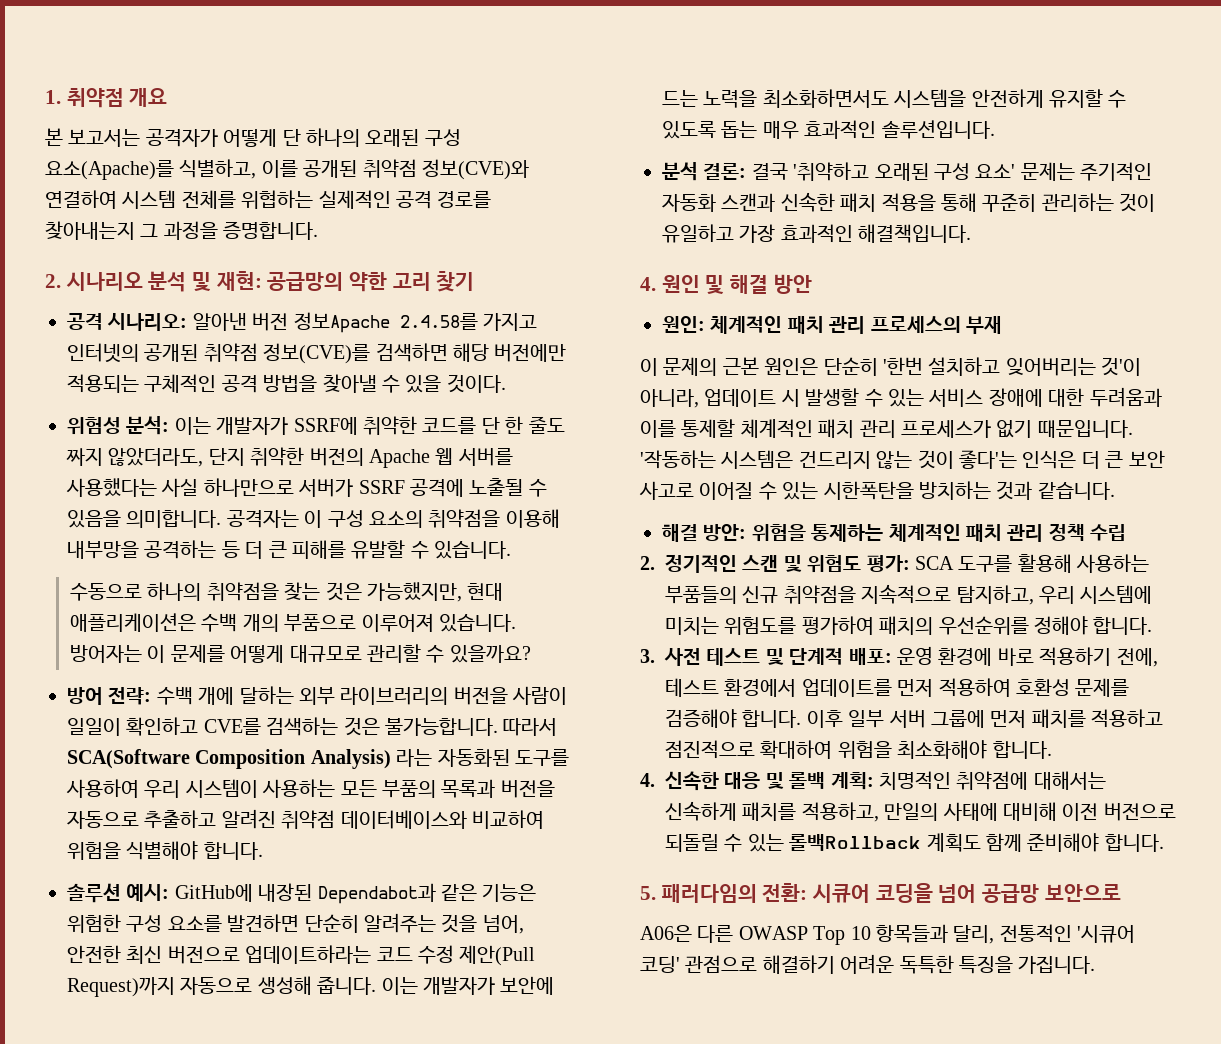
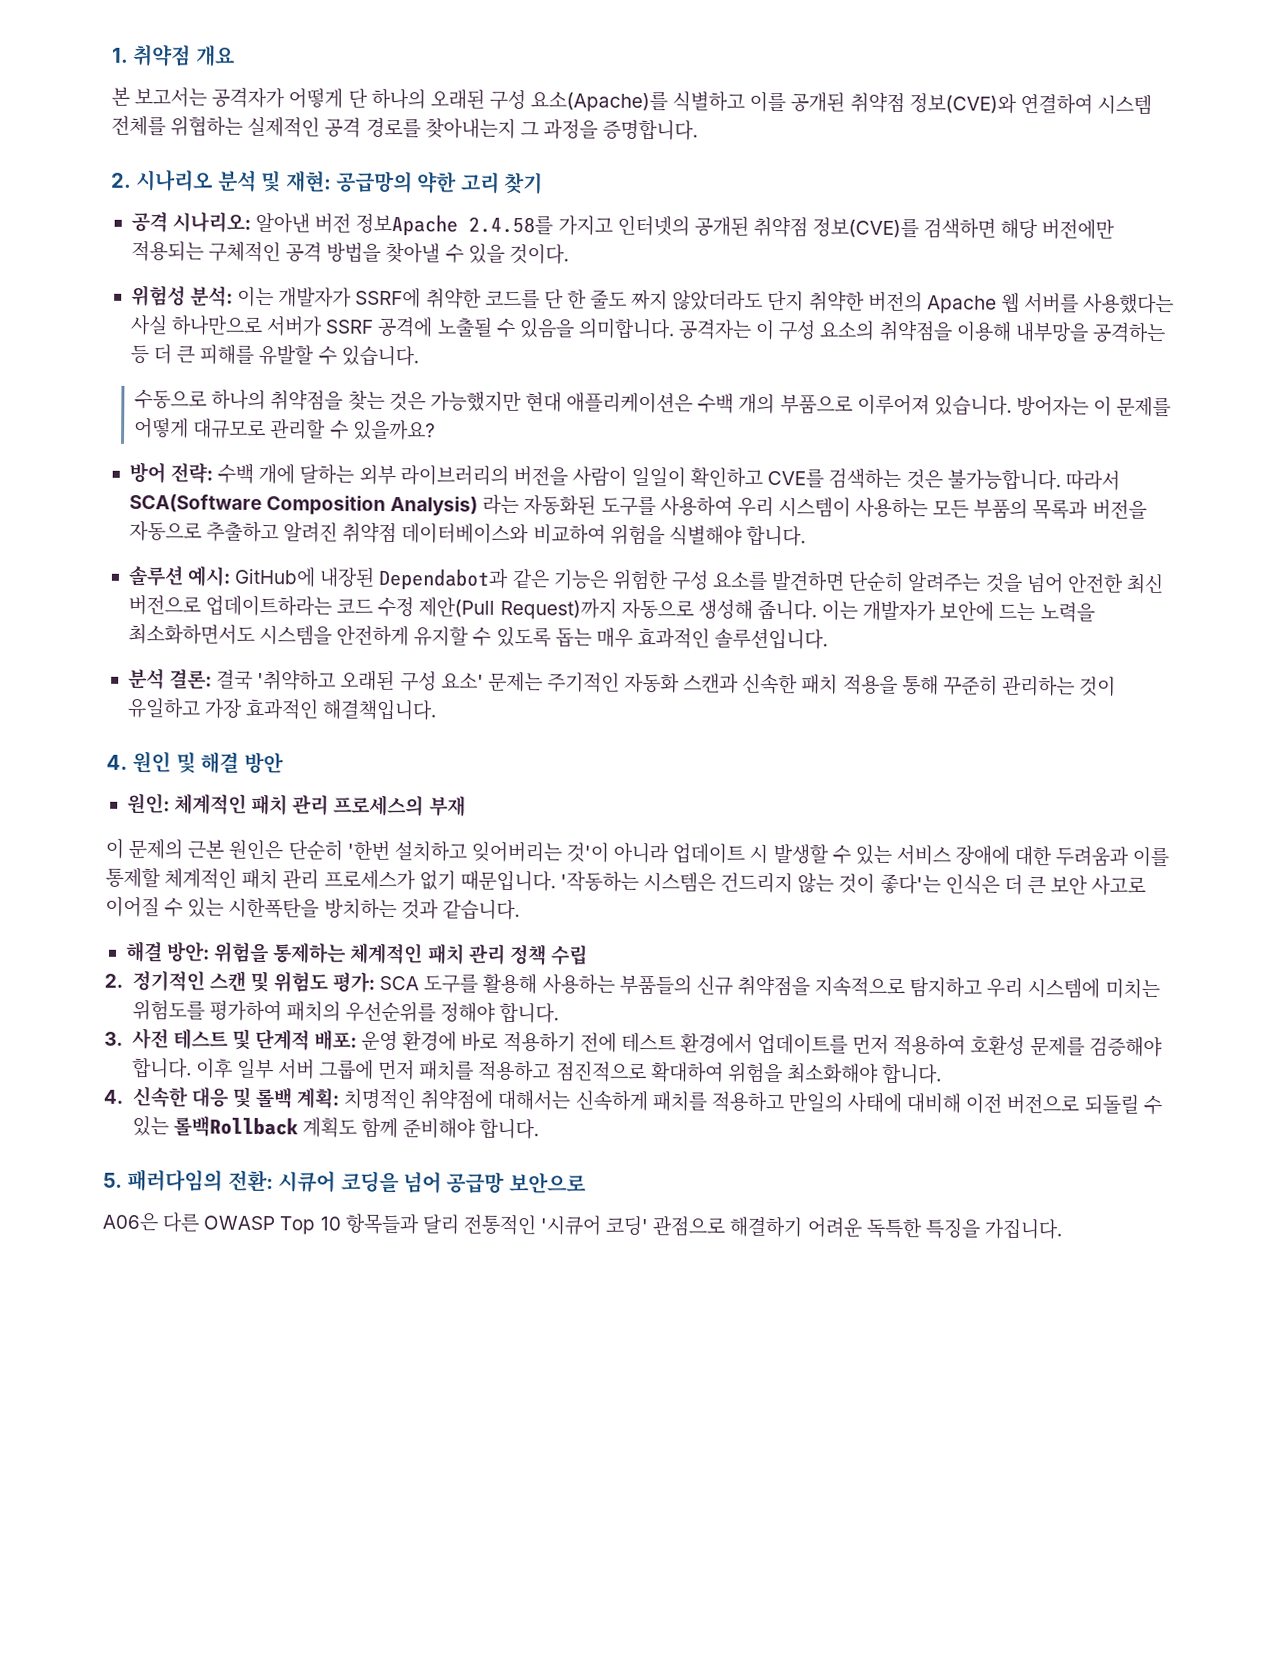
[179,159,257,179] 식별하고, -> [672,91,746,112] 식별하고
[108,448,204,467] 않았더라도, -> [672,290,764,311] 않았더라도
[366,582,462,602] 가능했지만, -> [429,391,522,413] 가능했지만
[482,915,524,934] 넘어, -> [1025,573,1064,594] 넘어
[640,389,699,408] 아니라, -> [613,842,670,864] 아니라
[956,585,1034,605] 탐지하고, -> [909,977,983,998] 탐지하고
[1116,648,1158,667] 전에, -> [579,1032,617,1053] 전에
[801,802,879,822] 적용하고, -> [710,1091,784,1113] 적용하고
[953,925,995,944] 달리, -> [421,1214,459,1235] 달리

